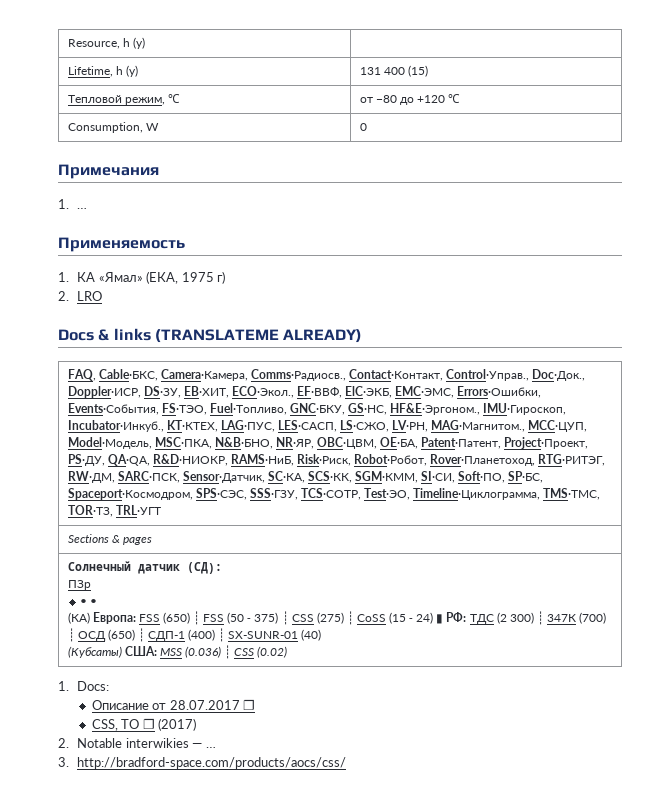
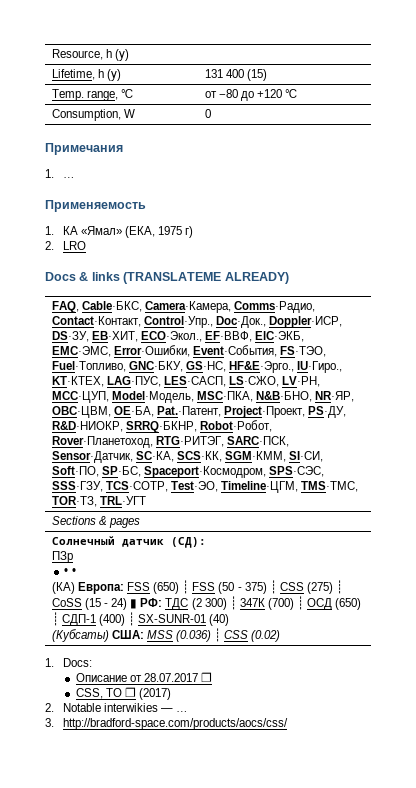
[67,95,165,105] Тепловой режим, -> [51,89,118,101] Temp. range,
[250,369,530,381] Comms·Радиосв., Contact·Контакт, Control·Управ., -> [234,301,316,313] [51,316,213,328] Comms·Радио, Contact·Контакт, Control·Упр.,
[457,386,542,398] [67,403,159,415] Errors·Ошибки, Events·События, -> [113,345,278,357] Error·Ошибки, Event·События,
[390,403,567,415] [67,420,164,432] HF&E·Эргоном., IMU·Гироскоп, Incubator·Инкуб., -> [229,361,343,373] HF&E·Эрго., IU·Гиро.,
[431,420,526,432] MAG·Магнитом., -> (321, 381) none
[421,437,502,449] Patent·Патент, -> [157,406,222,417] Pat.·Патент,
[107,454,351,466] QA·QA, R&D·НИОКР, RAMS·НиБ, Risk·Риск, -> [51,421,197,433] R&D·НИОКР, SRRQ·БКНР,
[67,471,115,483] RW·ДМ, -> (224, 441) none
[413,488,541,500] Timeline·Циклограмма, -> [221,481,299,493] Timeline·ЦГМ,

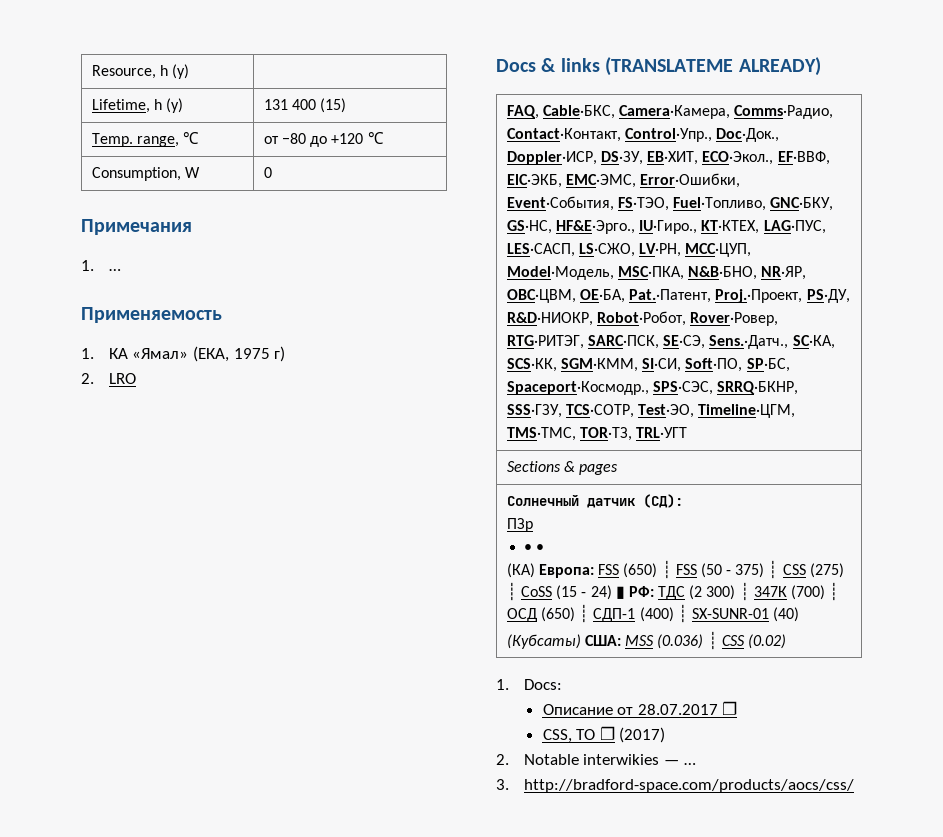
[224,406,306,418] Project·Проект, -> [715,289,803,303] Proj.·Проект,
[125,420,273,433] [51,436,290,448] [51,451,133,463] SRRQ·БКНР, Robot·Робот, Rover·Планетоход, RTG·РИТЭГ, SARC·ПСК, Sensor·Датчик, -> [597,311,779,326] [506,335,789,349] Robot·Робот, Rover·Ровер, RTG·РИТЭГ, SARC·ПСК, SE·СЭ, Sens.·Датч.,
[144,466,325,478] Spaceport·Космодром, SPS·СЭС, -> [506,381,799,395] Spaceport·Космодр., SPS·СЭС, SRRQ·БКНР,

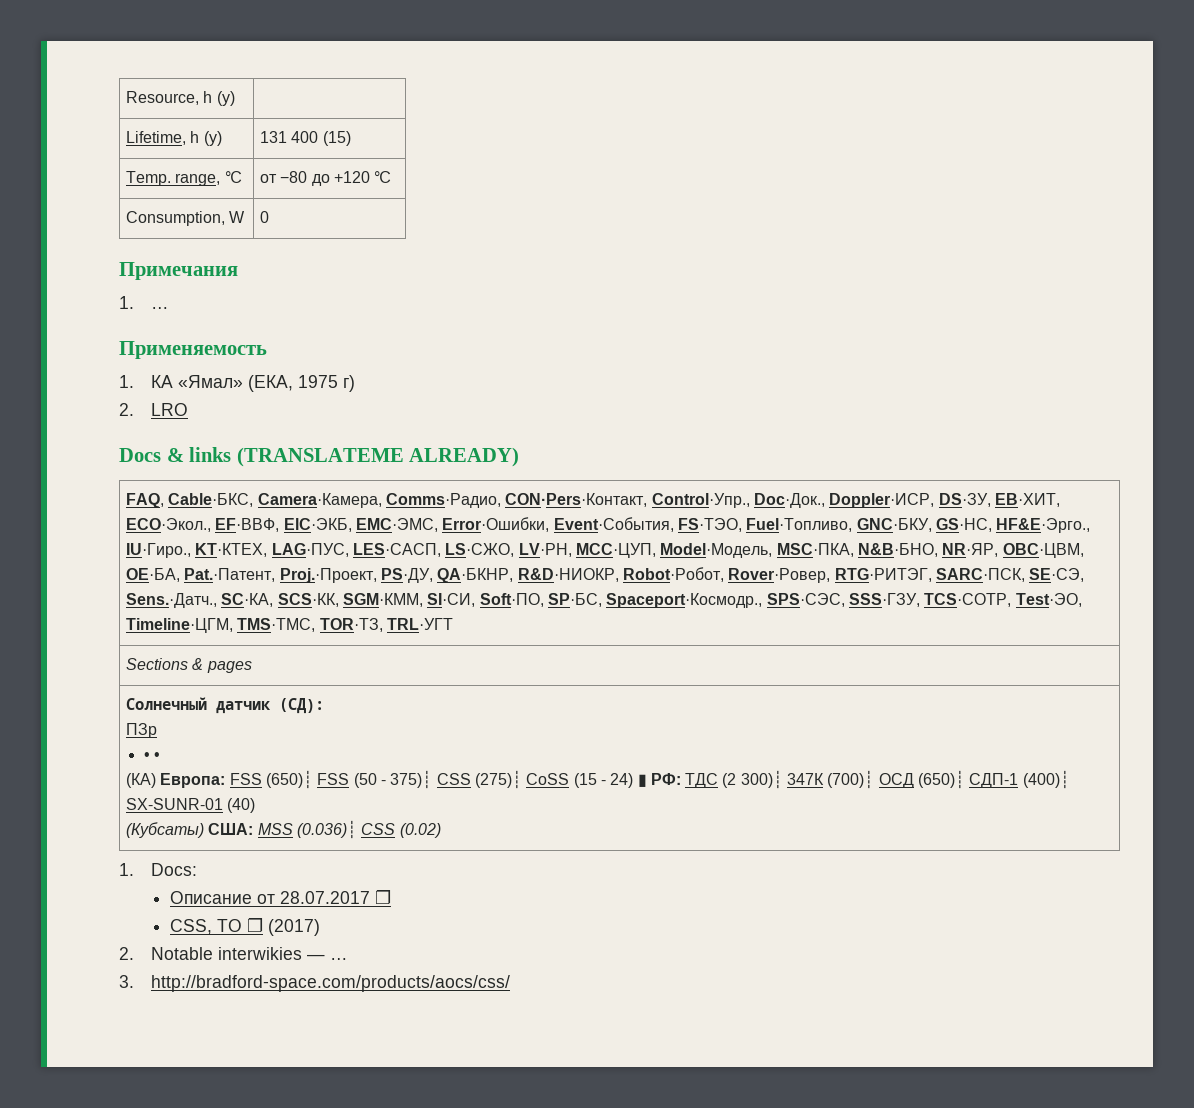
[506,128,621,142] Contact·Контакт, -> [505,493,648,507] CON·Pers·Контакт,
(850, 296) none -> [437,568,514,583] QA·БКНР,
[717,381,799,395] SRRQ·БКНР, -> (845, 600) none
[623,560,672,579] (650) ┊ -> [265,770,313,789] (650)┊
[735,560,844,579] [506,582,517,601] 375) ┊ CSS (275) ┊ -> [390,770,522,789] 375)┊ CSS (275)┊
[706,582,840,601] [506,604,688,623] 300) ┊ 347К (700) ┊ ОСД (650) ┊ СДП-1 (400) ┊ -> [740,770,1070,789] 300)┊ 347К (700)┊ ОСД (650)┊ СДП-1 (400)┊
[657,631,718,650] (0.036) ┊ -> [296,820,357,839] (0.036)┊

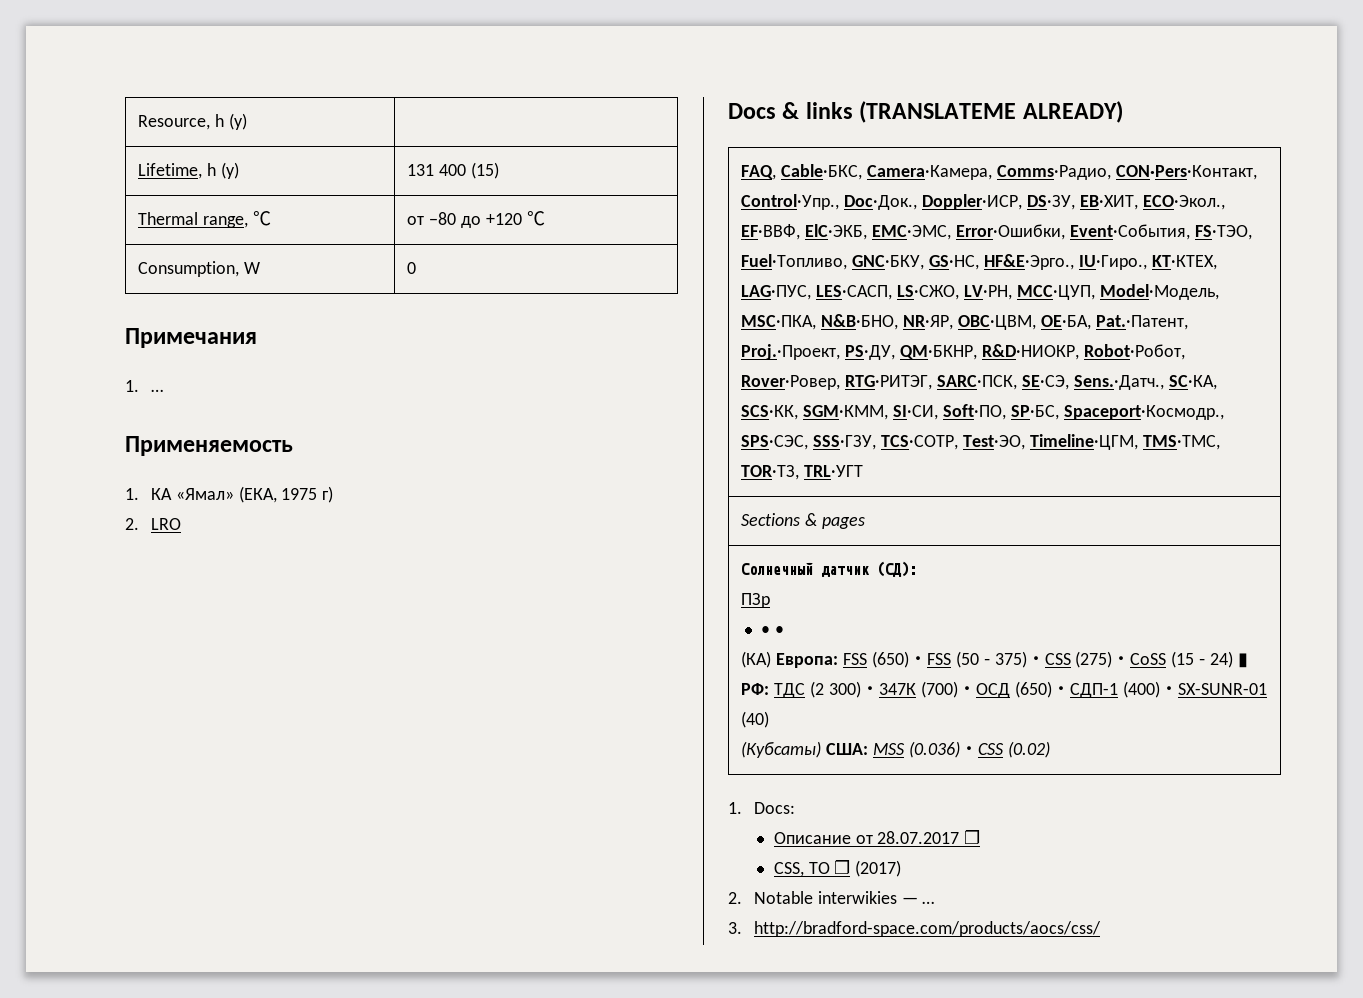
[126,171,172,186] Temp. -> [138,212,199,225] Thermal
[437,568,514,583] QA·БКНР, -> [900,345,978,360] QM·БКНР,
[265,770,313,789] (650)┊ -> [872,651,928,668] (650)・
[390,770,522,789] 375)┊ CSS (275)┊ -> [994,651,1131,668] 375)・CSS (275)・
[740,770,1070,789] 300)┊ 347К (700)┊ ОСД (650)┊ СДП-1 (400)┊ -> [829,681,1178,698] 300)・347К (700)・ОСД (650)・СДП-1 (400)・
[296,820,357,839] (0.036)┊ -> [909,741,979,758] (0.036)・

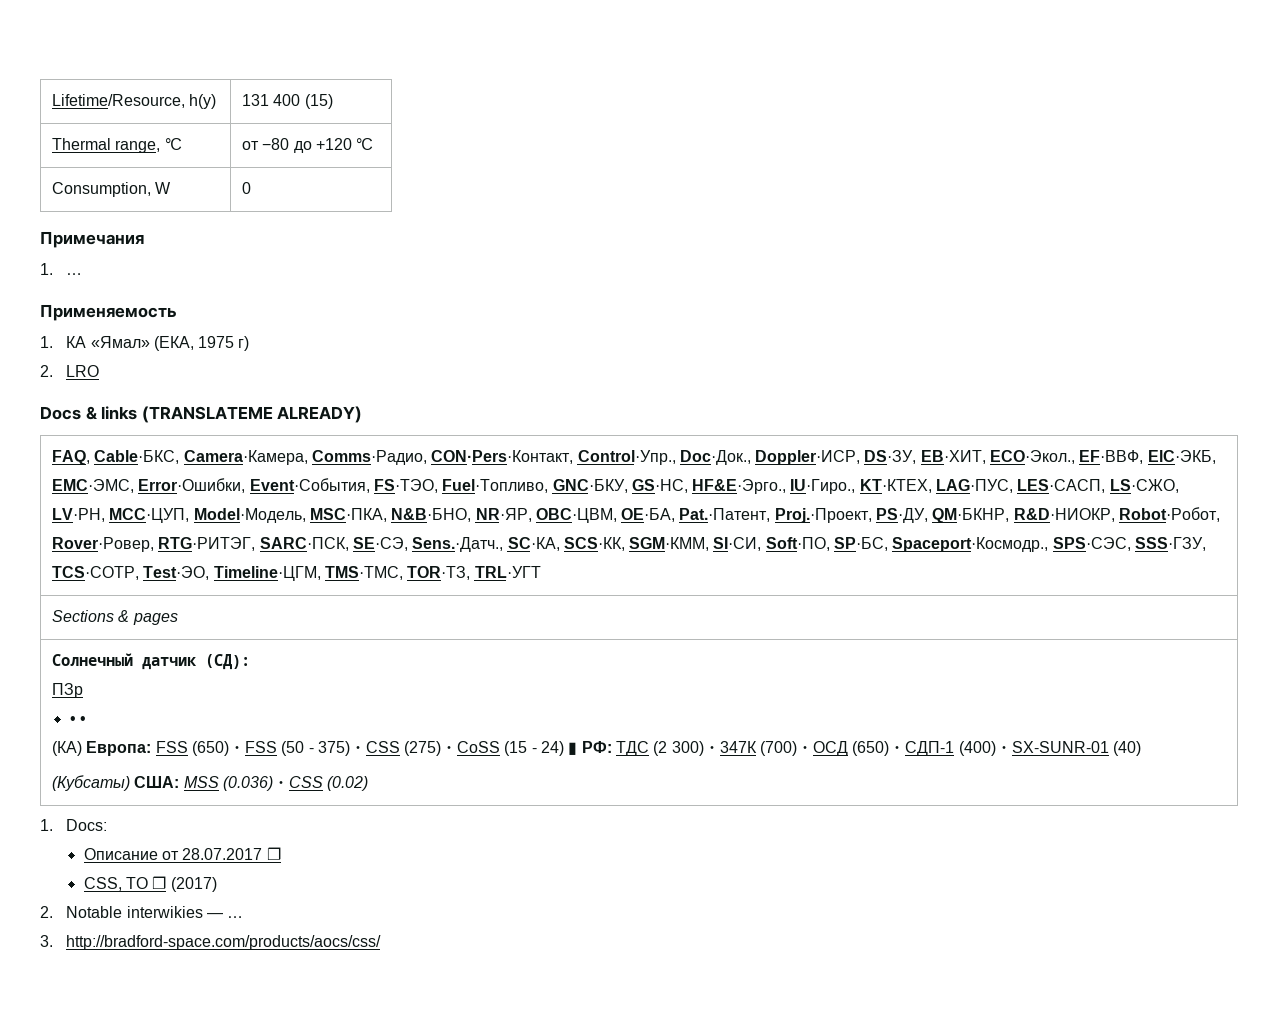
[138,113,248,130] [138,162,240,179] Resource, h (y) | // Lifetime, h (y) -> [51,94,217,109] Lifetime/Resource, h(y)

